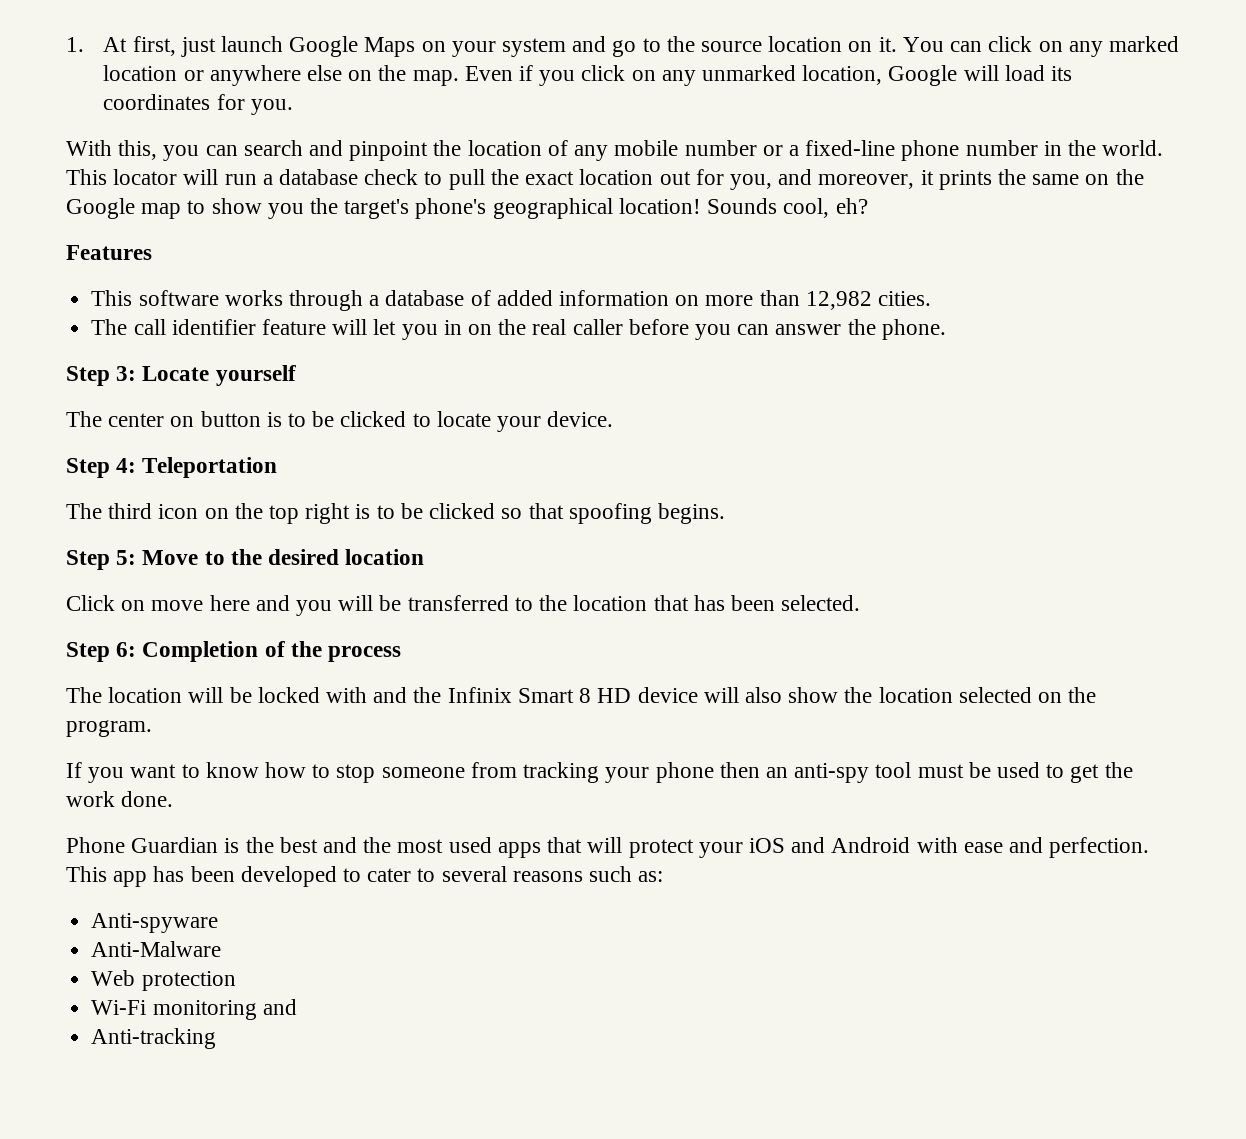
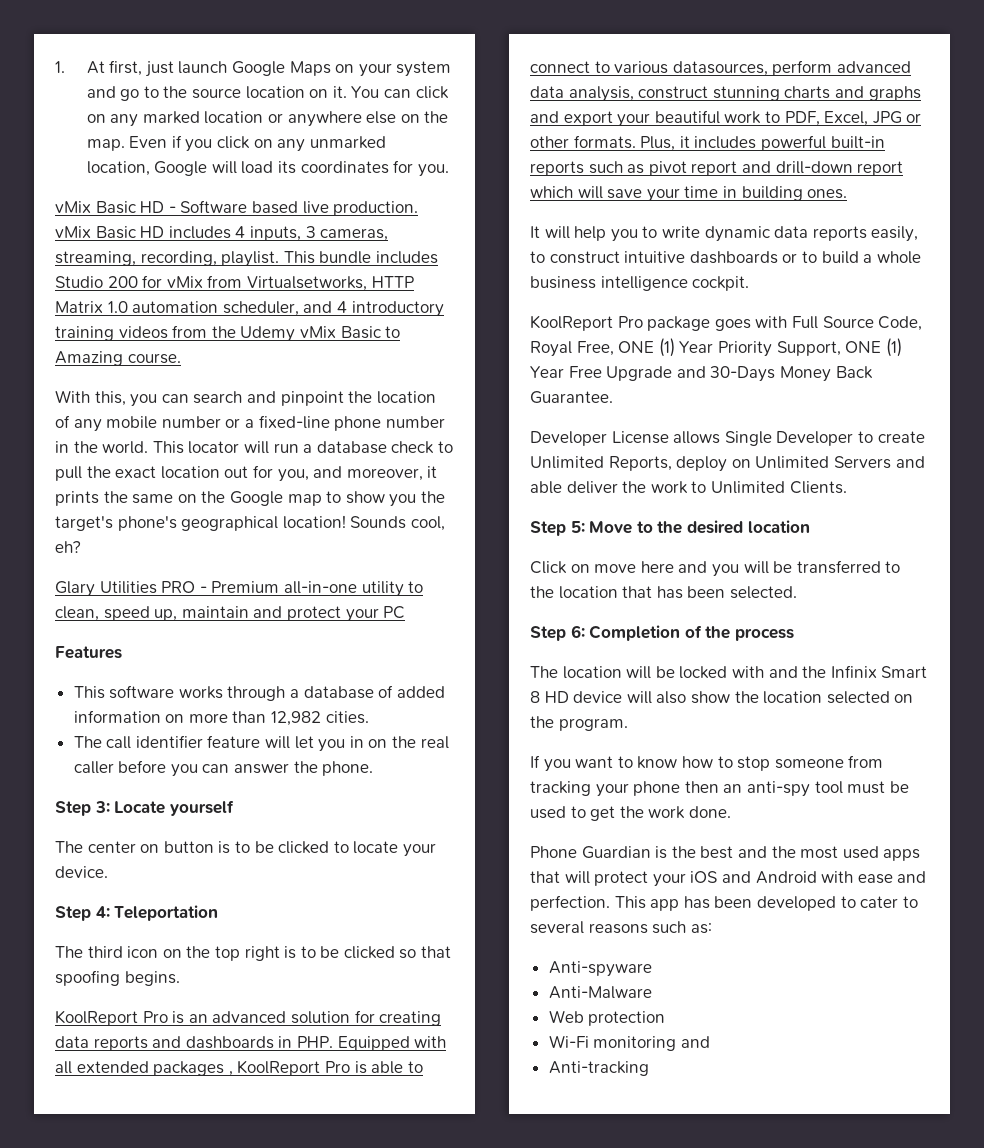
(293, 107) none -> [55,200,419,216] [55,226,389,241] [55,251,438,267] [55,275,414,291] [55,301,444,317] [55,325,401,342] [55,351,181,366] // vMix Basic HD - Software based live production. vMix Basic HD includes 4 inputs, 3 cameras, streaming, recording, playlist. This bundle includes Studio 200 for vMix from Virtualsetworks, HTTP Matrix 1.0 automation scheduler, and 4 introductory training videos from the Udemy vMix Basic to Amazing course.
(868, 206) none -> [55,581,424,597] [55,606,406,622] // Glary Utilities PRO - Premium all-in-one utility to clean, speed up, maintain and protect your PC
(725, 513) none -> [55,1010,442,1026] [55,1036,447,1051] [55,1060,423,1076] [530,60,911,76] [530,86,921,102] [530,110,922,127] [530,135,885,151] [530,161,904,176] [530,186,848,202] [530,226,919,242] [530,251,921,264] [530,276,750,291] [530,315,923,331] [530,338,902,357] [530,366,873,382] [530,391,613,404] [530,431,925,446] [530,456,925,472] [530,481,847,494] // KoolReport Pro is an advanced solution for creating data reports and dashboards in PHP. Equipped with all extended packages , KoolReport Pro is able to connect to various datasources, perform advanced data analysis, construct stunning charts and graphs and export your beautiful work to PDF, Excel, JPG or other formats. Plus, it includes powerful built-in reports such as pivot report and drill-down report which will save your time in building ones. // It will help you to write dynamic data reports easily, to construct intuitive dashboards or to build a whole business intelligence cockpit. // KoolReport Pro package goes with Full Source Code, Royal Free, ONE (1) Year Priority Support, ONE (1) Year Free Upgrade and 30-Days Money Back Guarantee. // Developer License allows Single Developer to create Unlimited Reports, deploy on Unlimited Servers and able deliver the work to Unlimited Clients.

